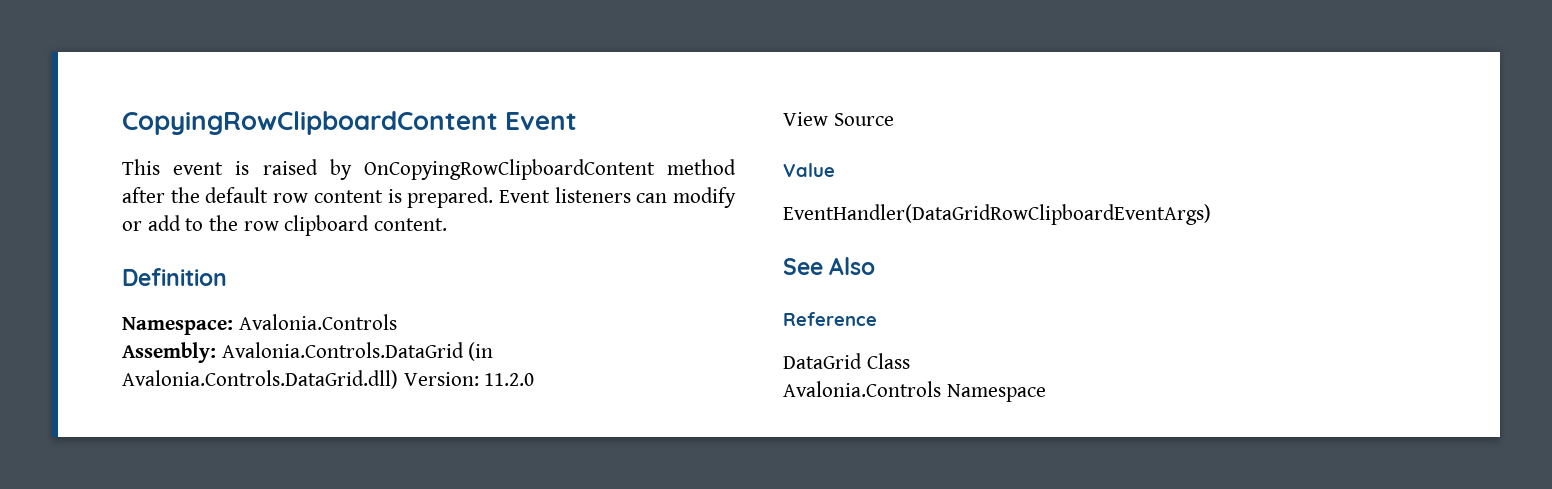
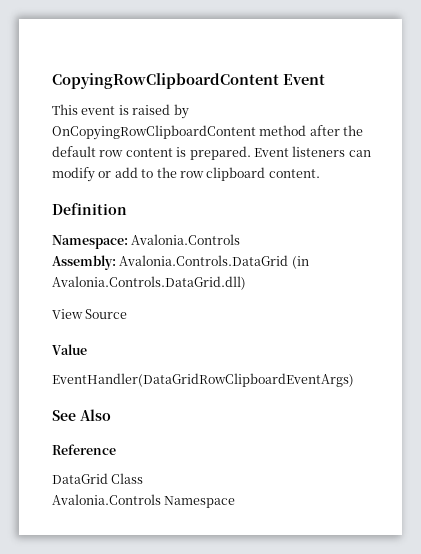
[403,372,535,386] Version: 11.2.0 -> (246, 283) none

